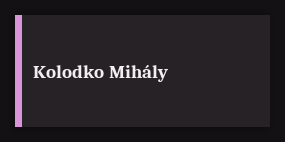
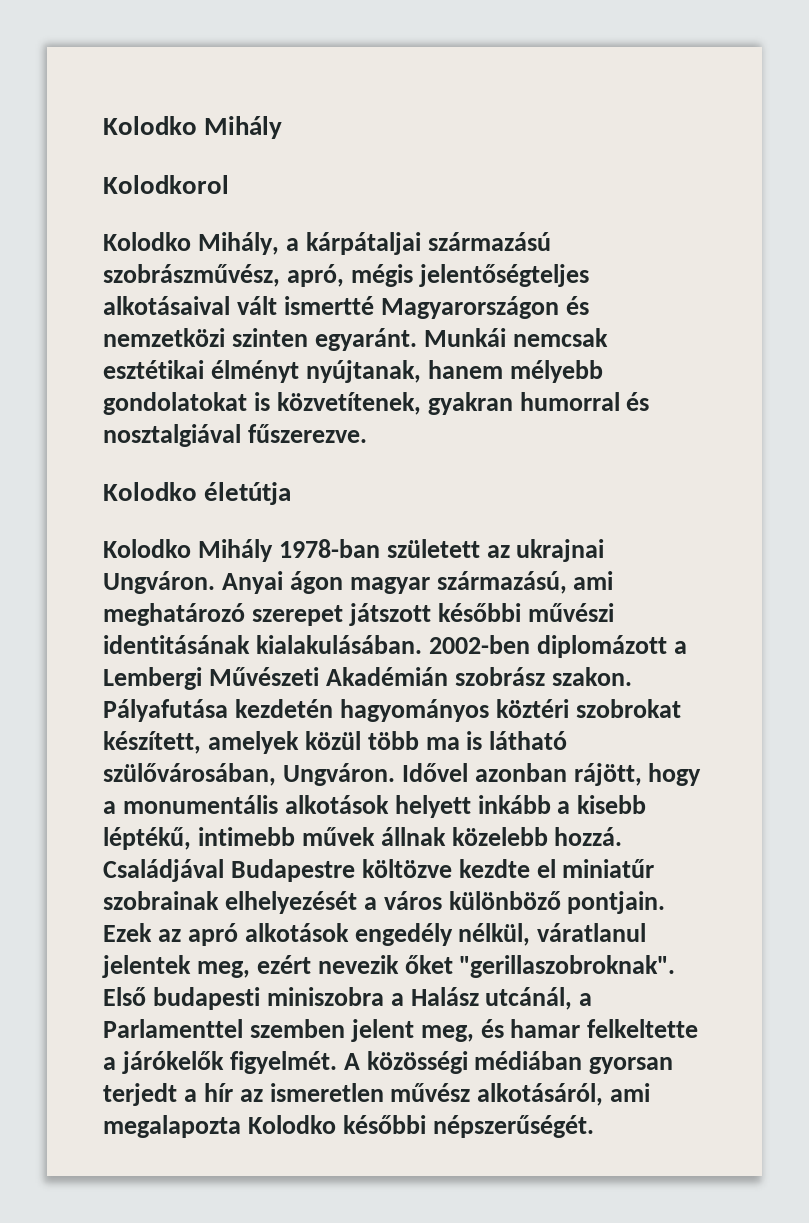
[33,65,168,82] Kolodko Mihály -> [103,116,283,139] [103,175,229,194] [103,232,551,255] [103,264,589,287] [103,296,589,319] [103,328,608,351] [103,360,603,383] [103,392,650,415] [103,424,367,447] [103,482,292,505] [103,539,605,562] [103,571,614,594] [103,603,614,626] [103,635,687,658] [103,667,632,690] [103,699,681,722] [103,731,568,754] [103,763,702,786] [103,795,647,818] [103,827,623,850] [103,859,655,882] [103,891,666,914] [103,923,647,946] [102,955,676,978] [103,987,593,1010] [103,1019,699,1042] [103,1051,674,1074] [103,1083,651,1106] [103,1115,594,1138] Kolodko Mihály // Kolodkorol // Kolodko Mihály, a kárpátaljai származású szobrászművész, apró, mégis jelentőségteljes alkotásaival vált ismertté Magyarországon és nemzetközi szinten egyaránt. Munkái nemcsak esztétikai élményt nyújtanak, hanem mélyebb gondolatokat is közvetítenek, gyakran humorral és nosztalgiával fűszerezve. // Kolodko életútja // Kolodko Mihály 1978-ban született az ukrajnai Ungváron. Anyai ágon magyar származású, ami meghatározó szerepet játszott későbbi művészi identitásának kialakulásában. 2002-ben diplomázott a Lembergi Művészeti Akadémián szobrász szakon. Pályafutása kezdetén hagyományos köztéri szobrokat készített, amelyek közül több ma is látható szülővárosában, Ungváron. Idővel azonban rájött, hogy a monumentális alkotások helyett inkább a kisebb léptékű, intimebb művek állnak közelebb hozzá. Családjával Budapestre költözve kezdte el miniatűr szobrainak elhelyezését a város különböző pontjain. Ezek az apró alkotások engedély nélkül, váratlanul jelentek meg, ezért nevezik őket "gerillaszobroknak". Első budapesti miniszobra a Halász utcánál, a Parlamenttel szemben jelent meg, és hamar felkeltette a járókelők figyelmét. A közösségi médiában gyorsan terjedt a hír az ismeretlen művész alkotásáról, ami megalapozta Kolodko későbbi népszerűségét.

